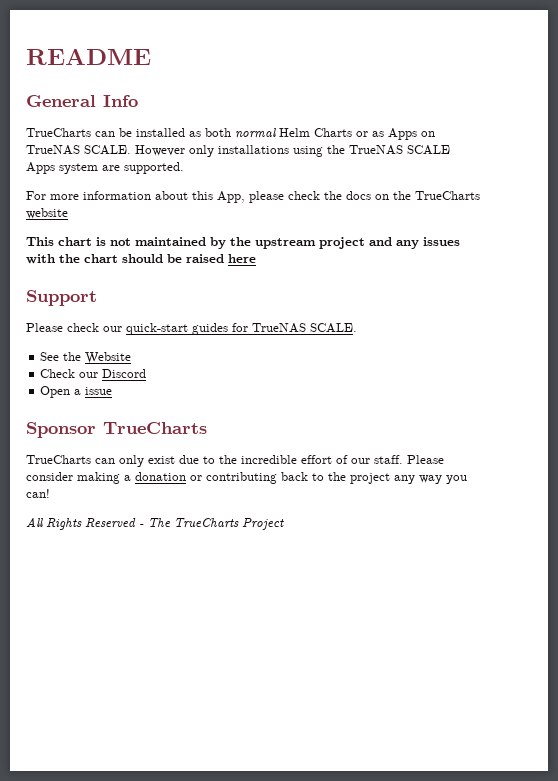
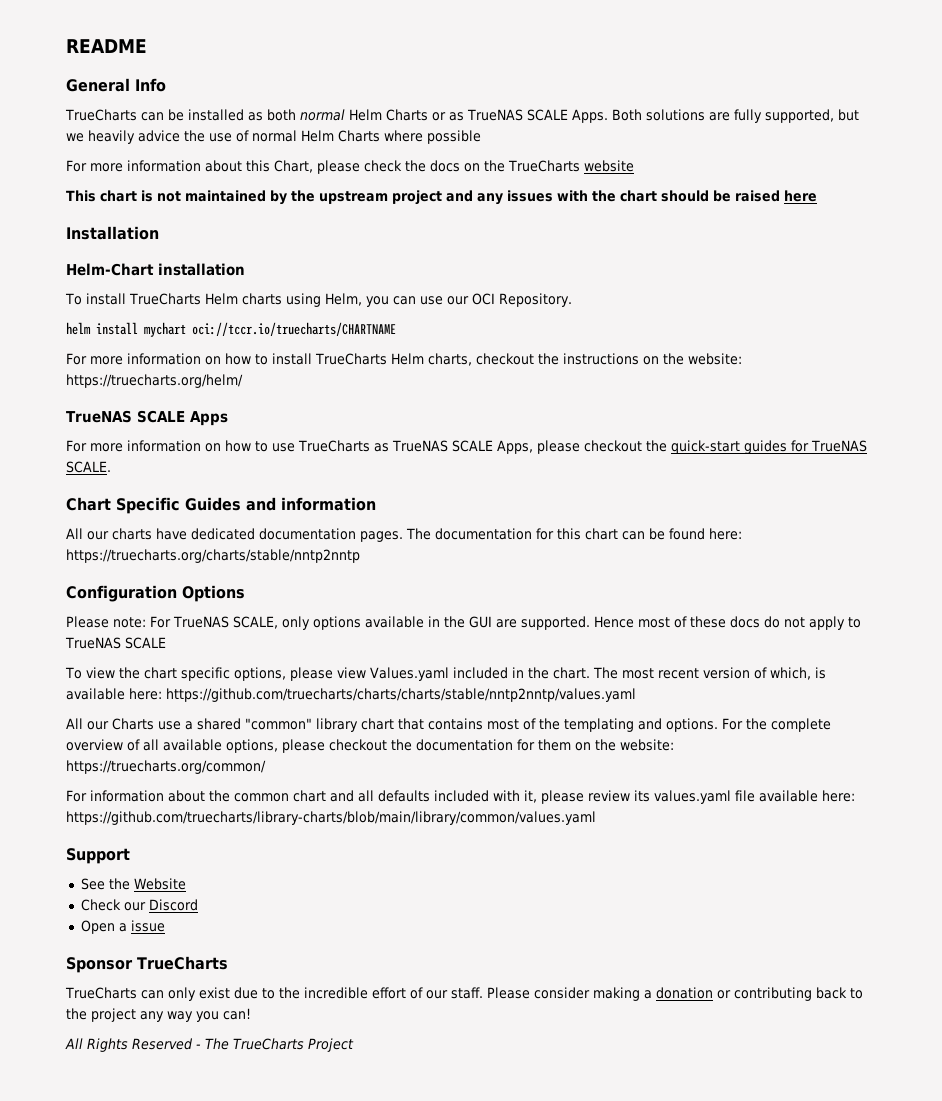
[388,128,435,140] [26,145,450,157] [26,162,184,174] Apps on TrueNAS SCALE. However only installations using the TrueNAS SCALE Apps system are supported. -> [466,109,859,123] [66,130,481,144] TrueNAS SCALE Apps. Both solutions are fully supported, but we heavily advice the use of normal Helm Charts where possible
[217,191,245,203] App, -> [274,160,313,173] Chart,
[26,290,97,306] [26,323,122,332] Support // Please check our -> [66,226,159,240] [66,263,245,276] [65,293,572,307] [66,322,396,337] [66,353,742,366] [66,374,243,388] [66,410,228,426] [66,440,667,454] Installation // Helm-Chart installation // To install TrueCharts Helm charts using Helm, you can use our OCI Repository. // helm install mychart oci://tccr.io/truecharts/CHARTNAME // For more information on how to install TrueCharts Helm charts, checkout the instructions on the website: https://truecharts.org/helm/ // TrueNAS SCALE Apps // For more information on how to use TrueCharts as TrueNAS SCALE Apps, please checkout the
(357, 328) none -> [66,497,376,514] [66,528,742,542] [66,549,360,563] [66,585,245,602] [66,616,861,630] [65,637,166,649] [65,667,826,681] [66,688,636,702] [66,718,831,732] [66,739,674,753] [66,760,266,774] [66,790,855,804] [66,811,596,825] [66,848,130,864] // Chart Specific Guides and information // All our charts have dedicated documentation pages. The documentation for this chart can be found here: https://truecharts.org/charts/stable/nntp2nntp // Configuration Options // Please note: For TrueNAS SCALE, only options available in the GUI are supported. Hence most of these docs do not apply to TrueNAS SCALE // To view the chart specific options, please view Values.yaml included in the chart. The most recent version of which, is available here: https://github.com/truecharts/charts/charts/stable/nntp2nntp/values.yaml // All our Charts use a shared "common" library chart that contains most of the templating and options. For the complete overview of all available options, please checkout the documentation for them on the website: https://truecharts.org/common/ // For information about the common chart and all defaults included with it, please review its values.yaml file available here: https://github.com/truecharts/library-charts/blob/main/library/common/values.yaml // Support

